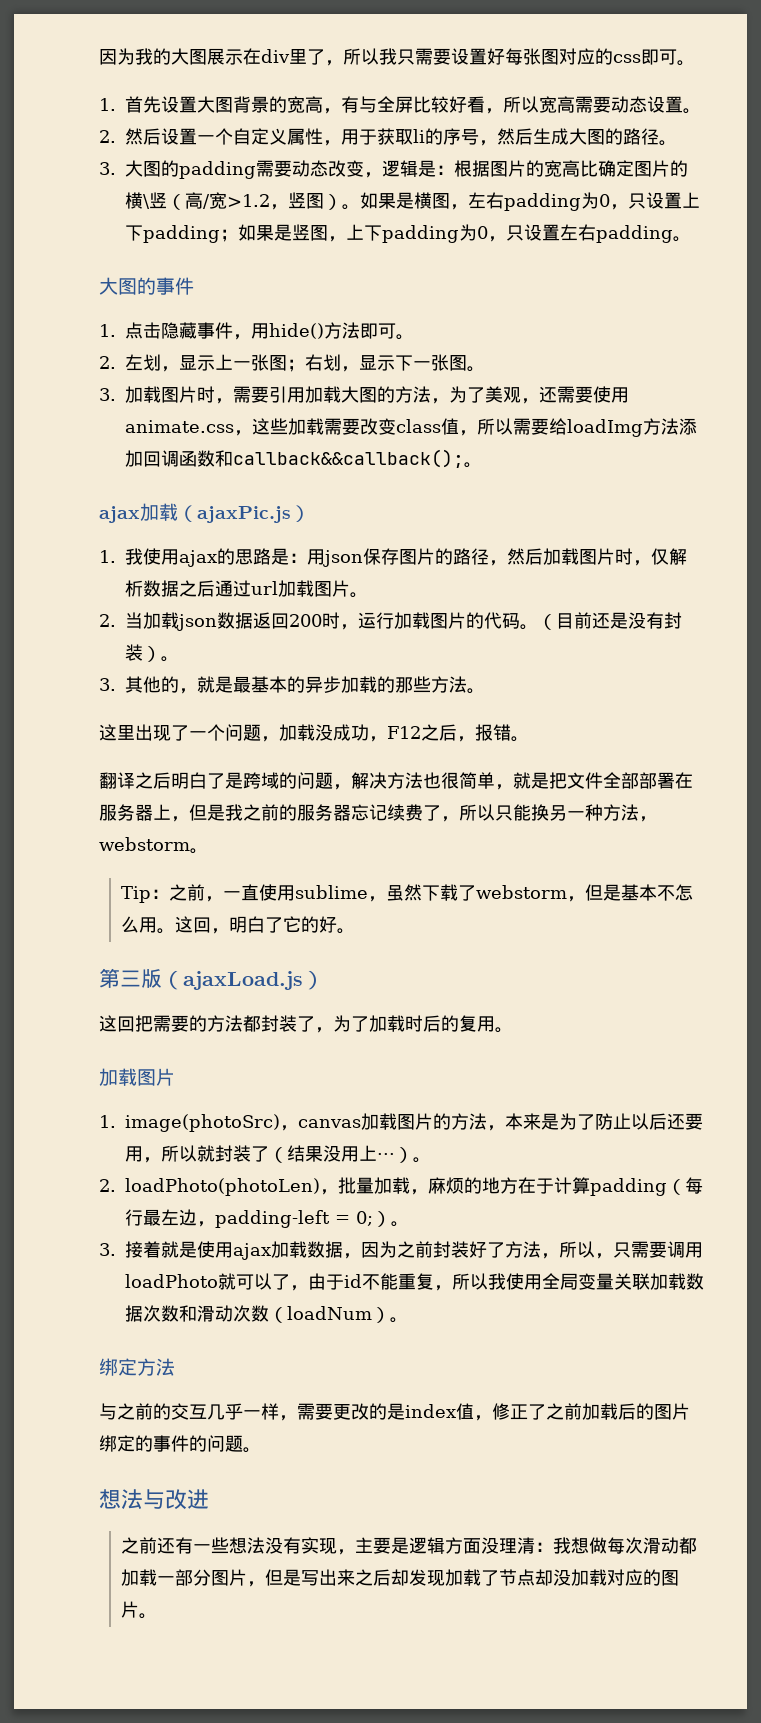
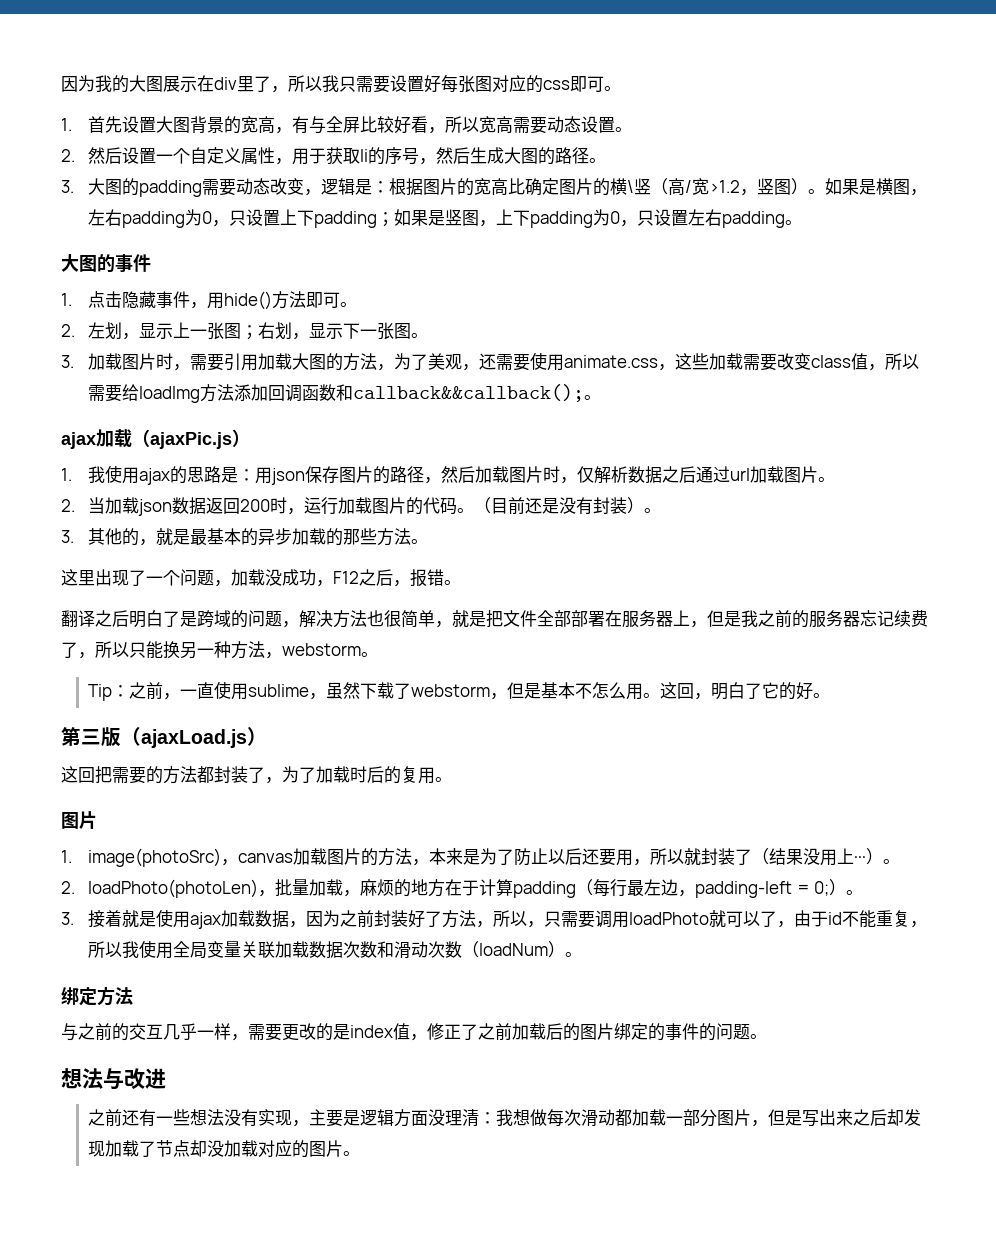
[99,1068,137,1086] 加载 -> (452, 779) none

